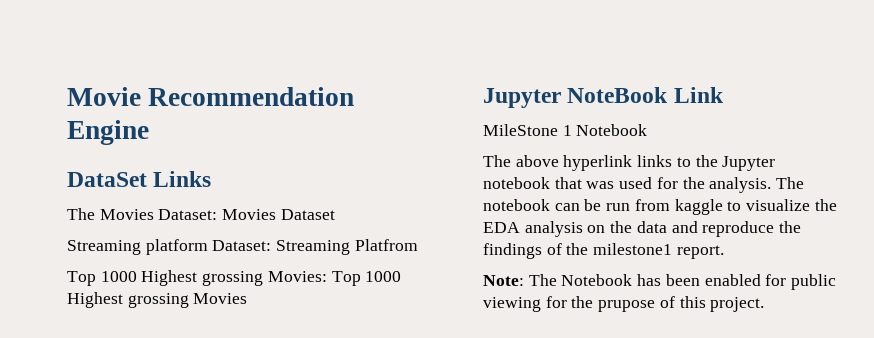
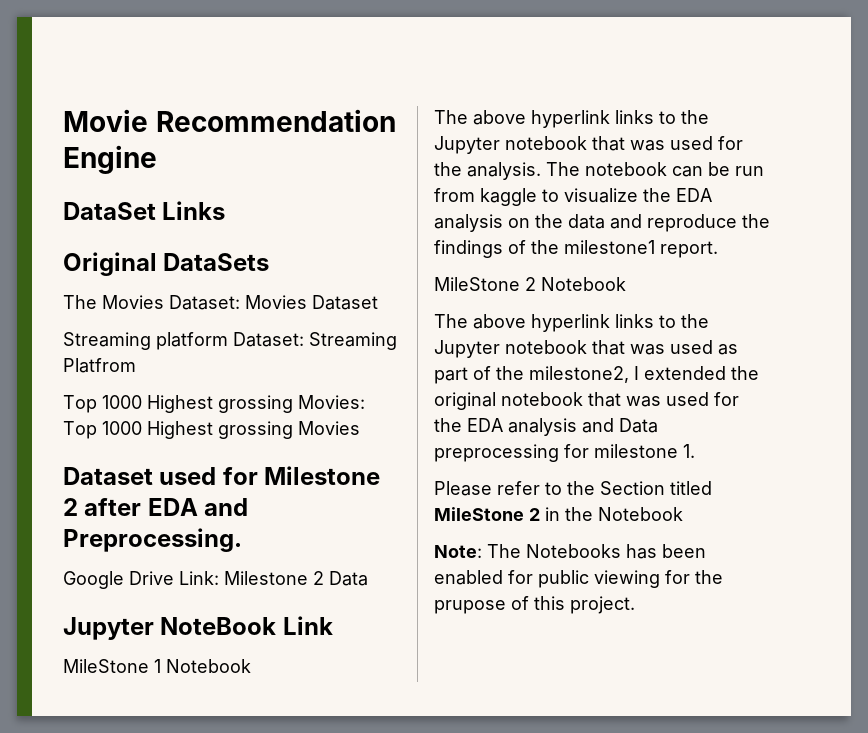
(212, 179) none -> [63,252,270,276] // Original DataSets
(248, 298) none -> [63,466,381,485] [63,498,249,516] [63,528,242,552] [63,571,368,589] // Dataset used for Milestone 2 after EDA and Preprocessing. // Google Drive Link: Milestone 2 Data
(724, 252) none -> [434,277,626,291] [434,314,709,332] [434,340,738,358] [434,366,759,384] [434,392,739,410] [434,418,658,436] [434,444,695,462] [434,481,712,496] [434,507,683,521] // MileStone 2 Notebook // The above hyperlink links to the Jupyter notebook that was used as part of the milestone2, I extended the original notebook that was used for the EDA analysis and Data preprocessing for milestone 1. // Please refer to the Section titled MileStone 2 in the Notebook
[561,274,633,286] Notebook -> [526,544,621,558] Notebooks

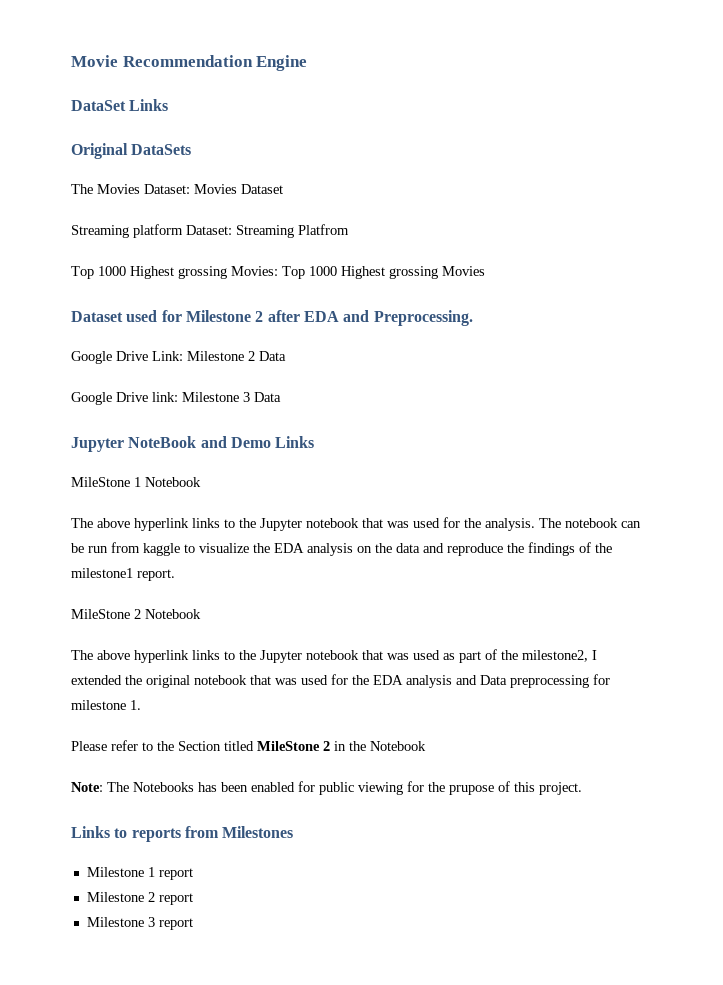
(368, 578) none -> [71,392,281,405] // Google Drive link: Milestone 3 Data
[282,616,333,635] Link -> [200,436,315,448] and Demo Links
(635, 605) none -> [71,826,294,842] [86,867,193,880] [86,892,193,905] [86,917,193,930] // Links to reports from Milestones // Milestone 1 report // Milestone 2 report // Milestone 3 report

